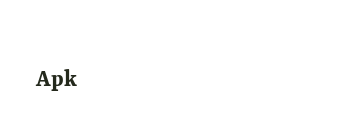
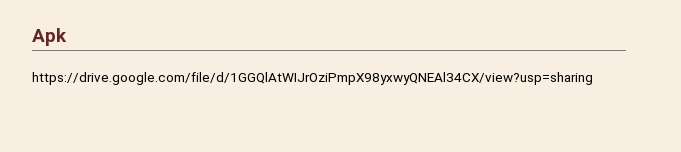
(77, 80) none -> [32,72,593,85] // https://drive.google.com/file/d/1GGQlAtWIJrOziPmpX98yxwyQNEAl34CX/view?usp=sharing

